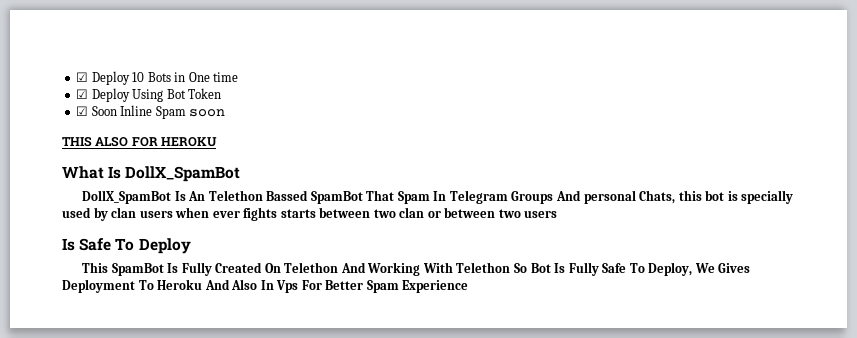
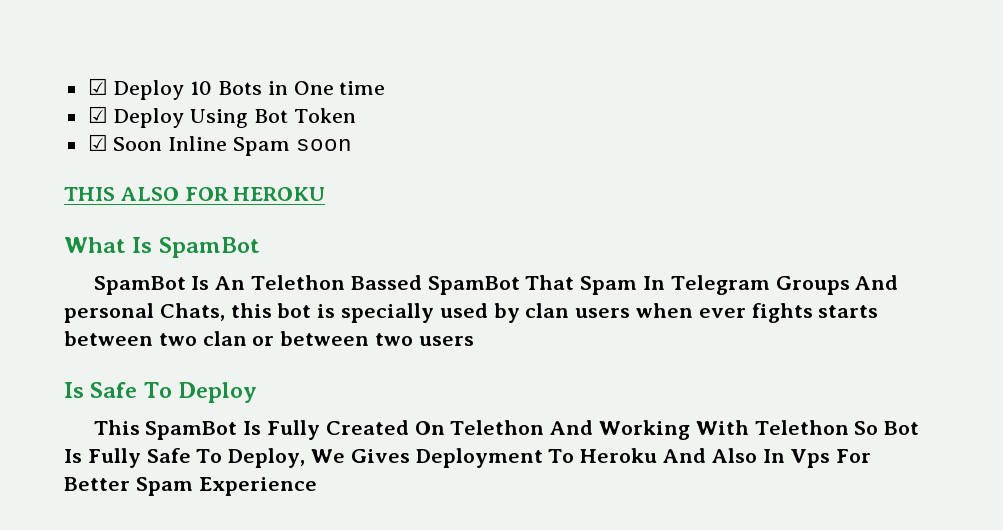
[125,166,241,182] [82,190,172,204] DollX_SpamBot // DollX_SpamBot -> [158,237,260,258] [93,276,186,295] SpamBot // SpamBot

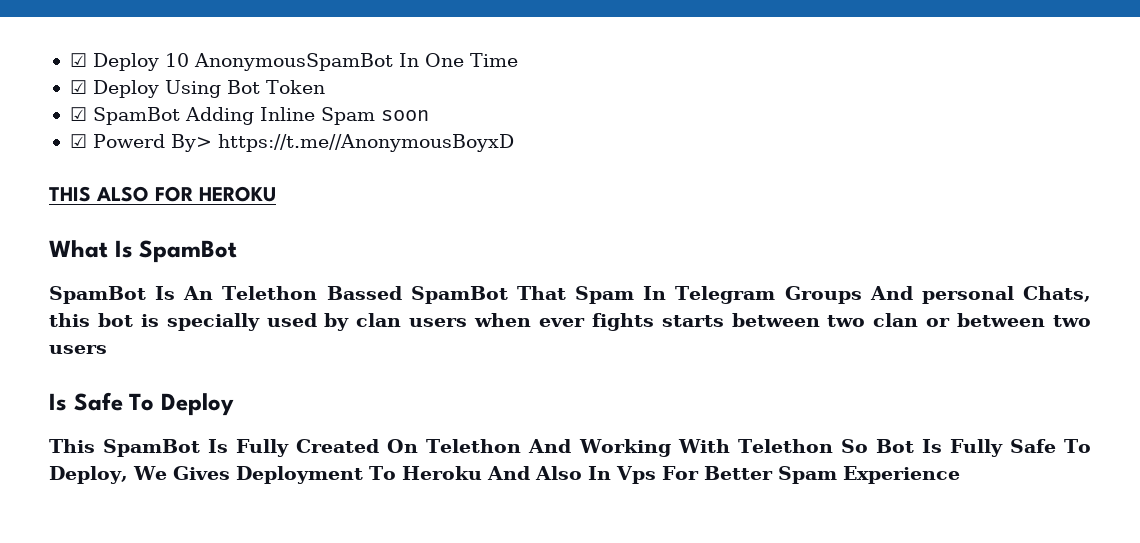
[218,81,386,95] Bots in One time -> [193,53,518,71] AnonymousSpamBot In One Time
[113,137,163,151] Soon -> [92,107,254,125] SpamBot Adding
(352, 145) none -> [69,134,514,152] // ☑ Powerd By> https://t.me//AnonymousBoyxD

